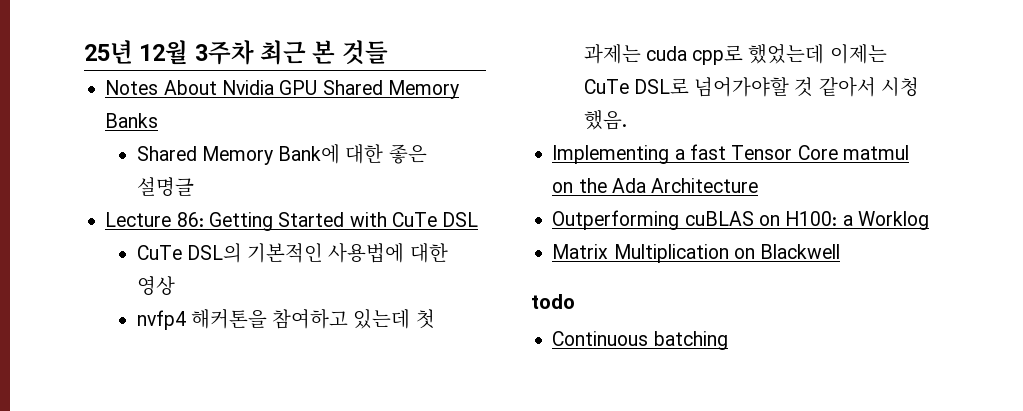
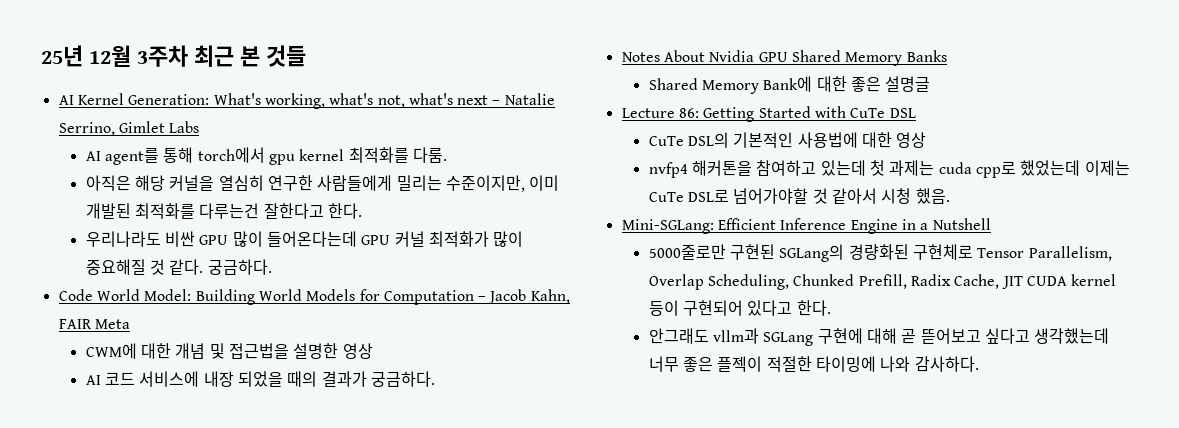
(388, 52) none -> [58,93,555,109] [58,121,200,136] [85,147,447,165] [85,175,560,192] [85,203,362,219] [85,231,524,247] [85,259,272,275] [58,289,570,305] [58,319,130,329] [85,343,373,359] [85,371,435,387] // AI Kernel Generation: What's working, what's not, what's next – Natalie Serrino, Gimlet Labs // AI agent를 통해 torch에서 gpu kernel 최적화를 다룸. // 아직은 해당 커널을 열심히 연구한 사람들에게 밀리는 수준이지만, 이미 개발된 최적화를 다루는건 잘한다고 한다. // 우리나라도 비싼 GPU 많이 들어온다는데 GPU 커널 최적화가 많이 중요해질 것 같다. 궁금하다. // Code World Model: Building World Models for Computation – Jacob Kahn, FAIR Meta // CWM에 대한 개념 및 접근법을 설명한 영상 // AI 코드 서비스에 내장 되었을 때의 결과가 궁금하다.
[552,144,909,164] [552,178,759,193] [552,210,929,230] [552,244,841,263] [531,294,575,309] [552,331,728,350] Implementing a fast Tensor Core matmul on the Ada Architecture // Outperforming cuBLAS on H100: a Worklog // Matrix Multiplication on Blackwell // todo // Continuous batching -> [621,218,991,234] [648,244,1112,262] [648,274,1117,290] [648,300,831,316] [648,328,1110,346] [648,356,979,372] Mini-SGLang: Efficient Inference Engine in a Nutshell // 5000줄로만 구현된 SGLang의 경량화된 구현체로 Tensor Parallelism, Overlap Scheduling, Chunked Prefill, Radix Cache, JIT CUDA kernel 등이 구현되어 있다고 한다. // 안그래도 vllm과 SGLang 구현에 대해 곧 뜯어보고 싶다고 생각했는데 너무 좋은 플젝이 적절한 타이밍에 나와 감사하다.

